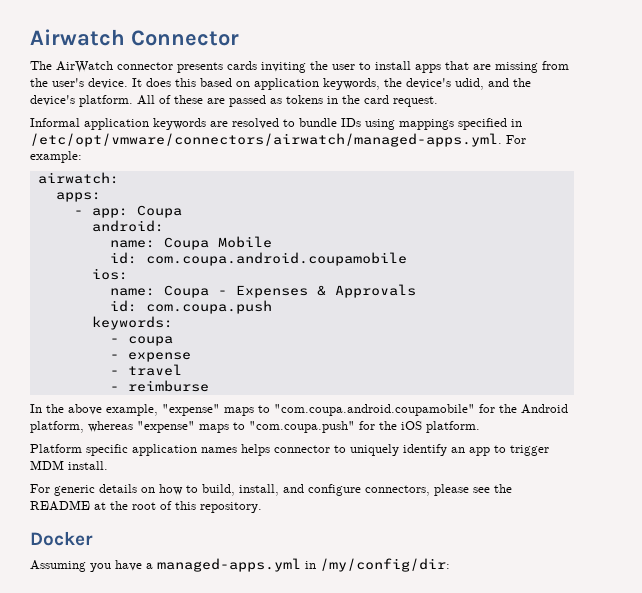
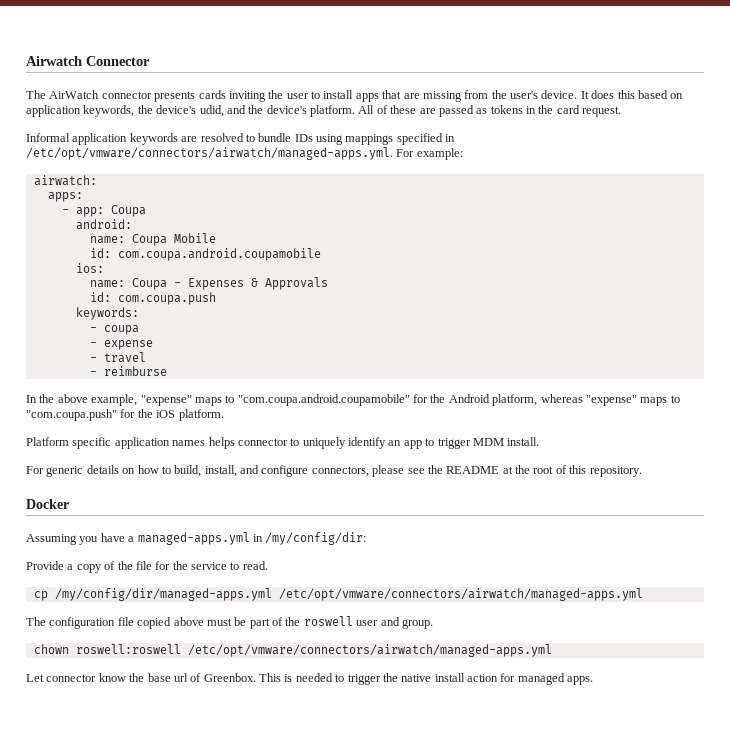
(450, 565) none -> [26,561,268,573] [33,588,643,601] [26,616,433,629] [33,644,552,657] [26,673,594,685] // Provide a copy of the file for the service to read. // cp /my/config/dir/managed-apps.yml /etc/opt/vmware/connectors/airwatch/managed-apps.yml // The configuration file copied above must be part of the roswell user and group. // chown roswell:roswell /etc/opt/vmware/connectors/airwatch/managed-apps.yml // Let connector know the base url of Greenbox. This is needed to trigger the native install action for managed apps.

